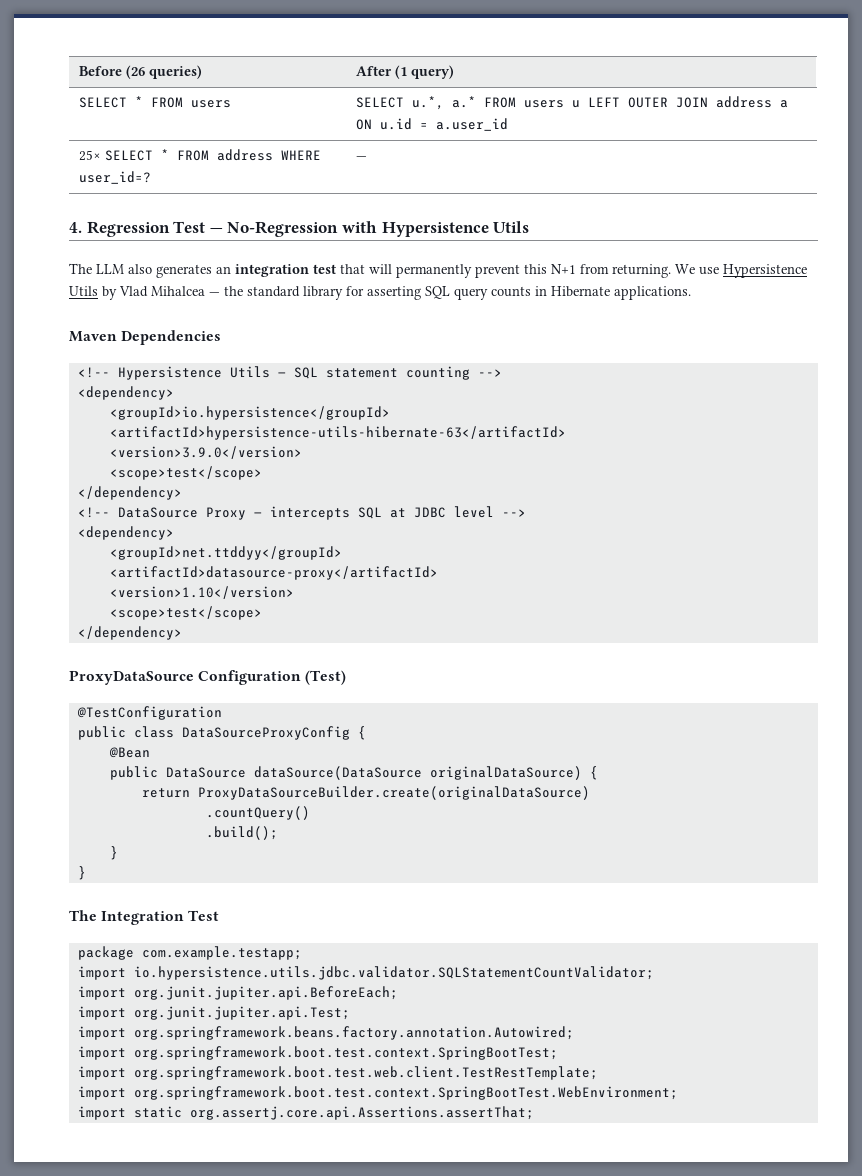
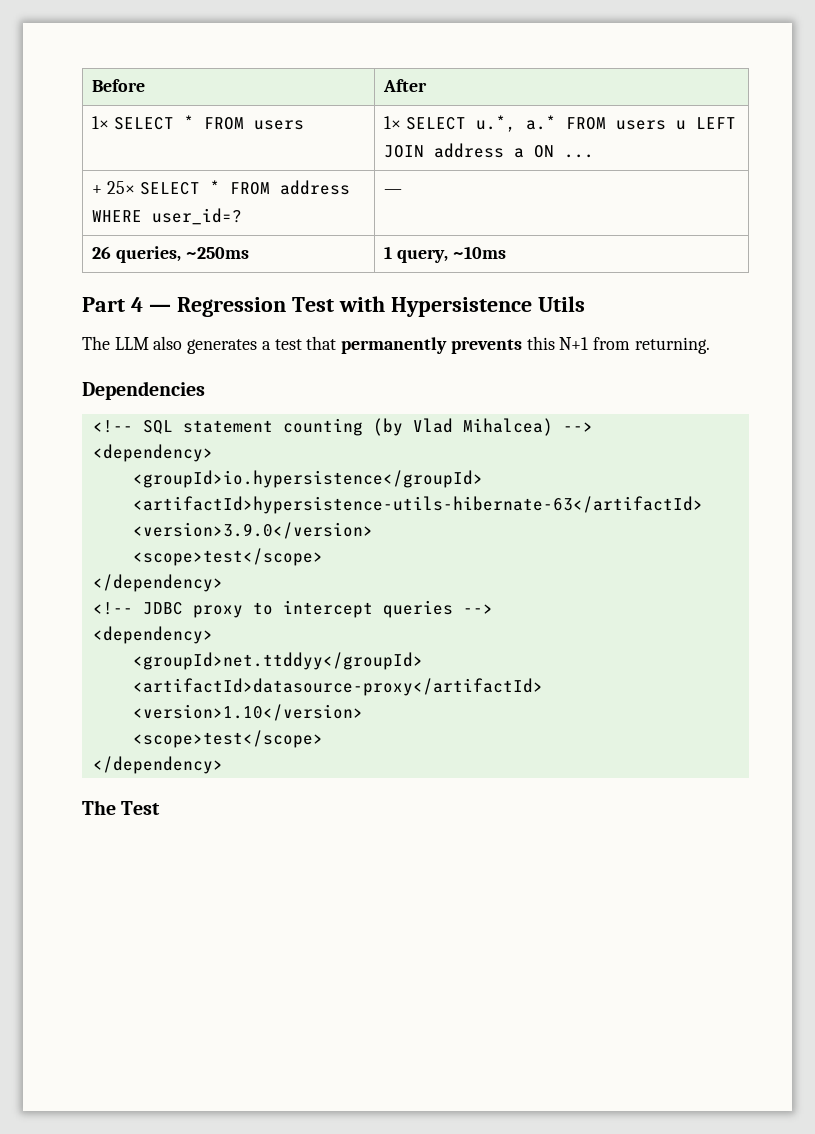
[126,65,203,79] (26 queries) -> (146, 85) none
[395,65,455,79] (1 query) // -> [92,116,110,129] // 1×
(232, 104) none -> [384,116,402,129] 1×
[628,97,669,108] OUTER -> (736, 123) none
[380,118,509,131] u.id = a.user_id // -> [564,154,595,158] [92,185,103,194] ... // +
[69,221,339,237] // 4. Regression Test — No-Regression -> [92,246,249,263] [384,246,506,263] [82,297,334,317] // 26 queries, ~250ms | 1 query, ~10ms // Part 4 — Regression Test
[216,264,807,278] [69,286,691,300] [69,330,222,345] [77,366,470,380] an integration test that will permanently prevent this N+1 from returning. We use Hypersistence Utils by Vlad Mihalcea — the standard library for asserting SQL query counts in Hibernate applications. // Maven Dependencies // <!-- Hypersistence Utils — SQL statement counting -> [261,336,710,354] [82,381,205,400] [92,418,553,436] a test that permanently prevents this N+1 from returning. // Dependencies // <!-- SQL statement counting (by Vlad Mihalcea)
[117,506,494,520] DataSource Proxy — intercepts SQL at JDBC level -> [142,600,453,618] JDBC proxy to intercept queries
[69,670,347,685] [76,706,222,720] [77,726,366,740] [108,747,150,758] [109,766,598,780] [141,786,590,800] [205,806,310,820] [205,826,278,840] [109,846,118,860] [77,866,86,880] [69,910,220,925] [77,946,302,960] [77,966,654,980] [77,986,398,1000] [77,1006,350,1020] [77,1026,574,1040] [77,1046,558,1060] [77,1066,598,1080] [77,1086,678,1100] [77,1106,534,1120] // ProxyDataSource Configuration (Test) // @TestConfiguration // public class DataSourceProxyConfig { // @Bean // public DataSource dataSource(DataSource originalDataSource) { // return ProxyDataSourceBuilder.create(originalDataSource) // .countQuery() // .build(); // } // } // The Integration Test // package com.example.testapp; // import io.hypersistence.utils.jdbc.validator.SQLStatementCountValidator; // import org.junit.jupiter.api.BeforeEach; // import org.junit.jupiter.api.Test; // import org.springframework.beans.factory.annotation.Autowired; // import org.springframework.boot.test.context.SpringBootTest; // import org.springframework.boot.test.web.client.TestRestTemplate; // import org.springframework.boot.test.context.SpringBootTest.WebEnvironment; // import static org.assertj.core.api.Assertions.assertThat; -> [82,800,161,815] // The Test

